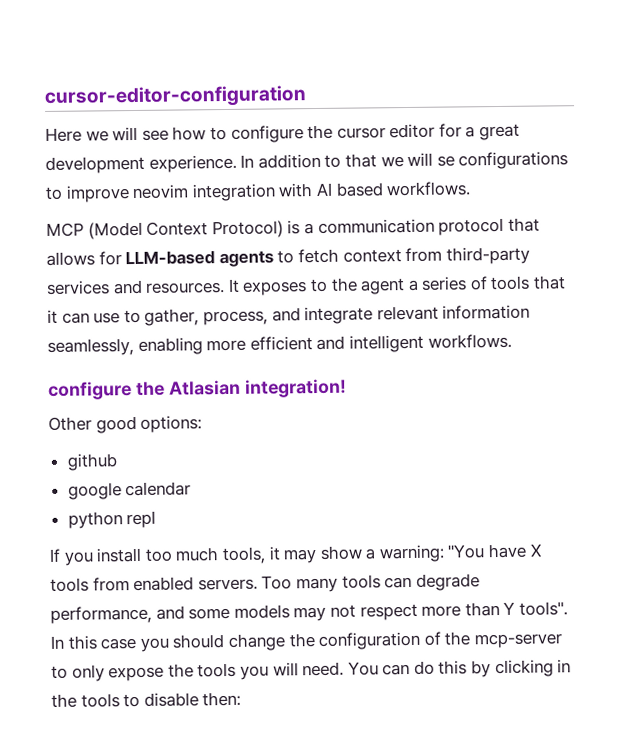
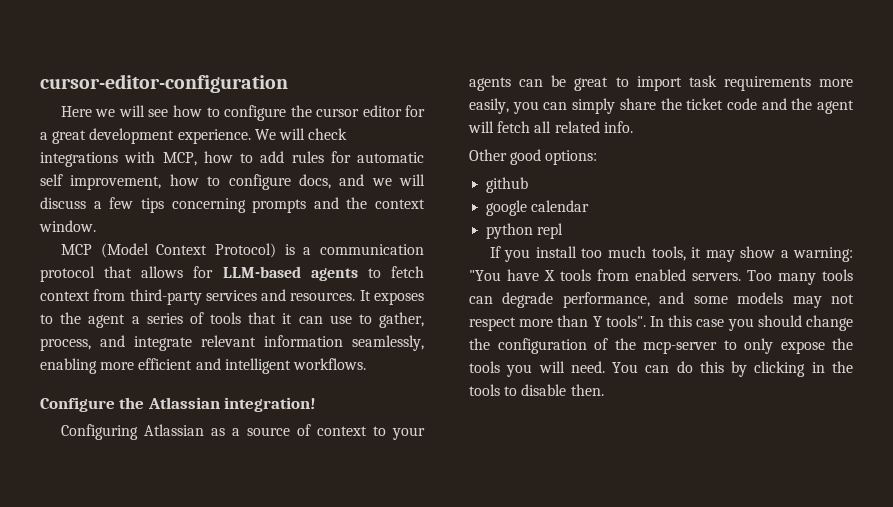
[240,151,569,170] [45,181,472,203] In addition to that we will se configurations to improve neovim integration with AI based workflows. -> [254,128,348,140] [40,151,424,167] [40,174,425,190] [40,197,425,213] [39,220,96,232] We will check integrations with MCP, how to add rules for automatic self improvement, how to configure docs, and we will discuss a few tips concerning prompts and the context window.
[48,378,347,400] configure the Atlasian integration! -> [40,397,317,412] [60,424,425,440] [469,75,853,91] [469,98,854,114] [468,121,633,133] Configure the Atlassian integration! // Configuring Atlassian as a source of context to your agents can be great to import task requirements more easily, you can simply share the ticket code and the agent will fetch all related info.
[202,691,242,707] then: -> [570,384,604,396] then.

